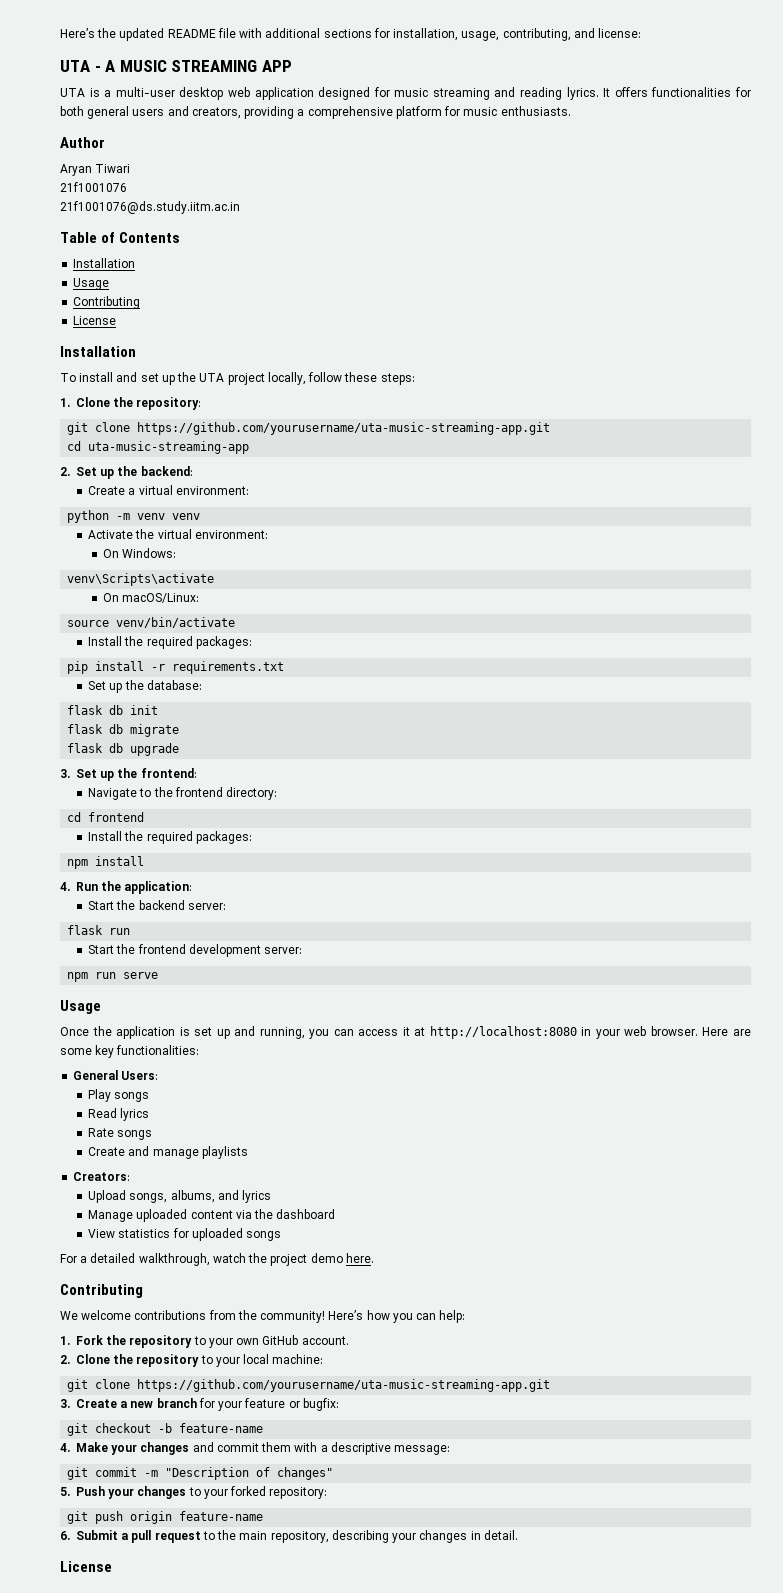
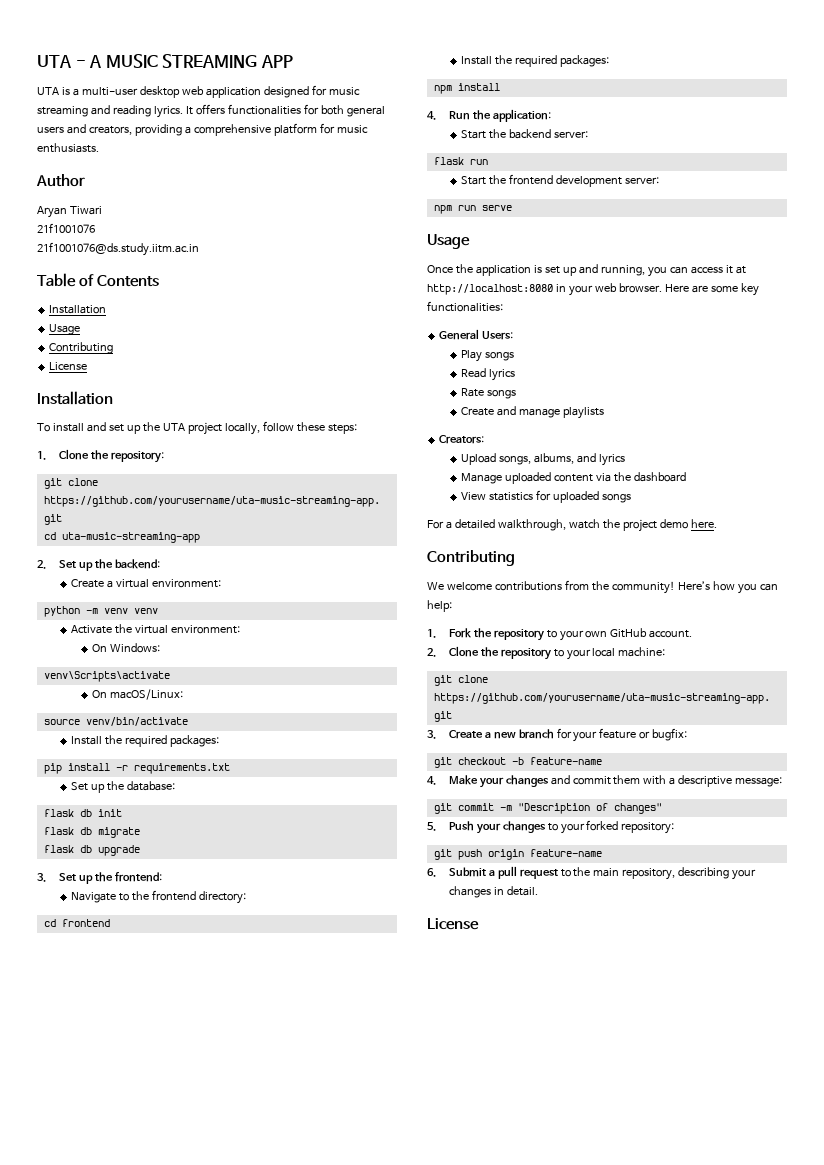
[60,28,642,41] Here’s the updated README file with additional sections for installation, usage, contributing, and license: // -> (37, 61) none

